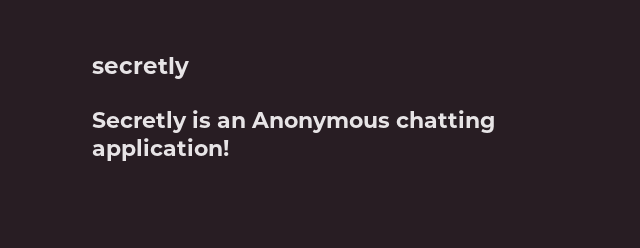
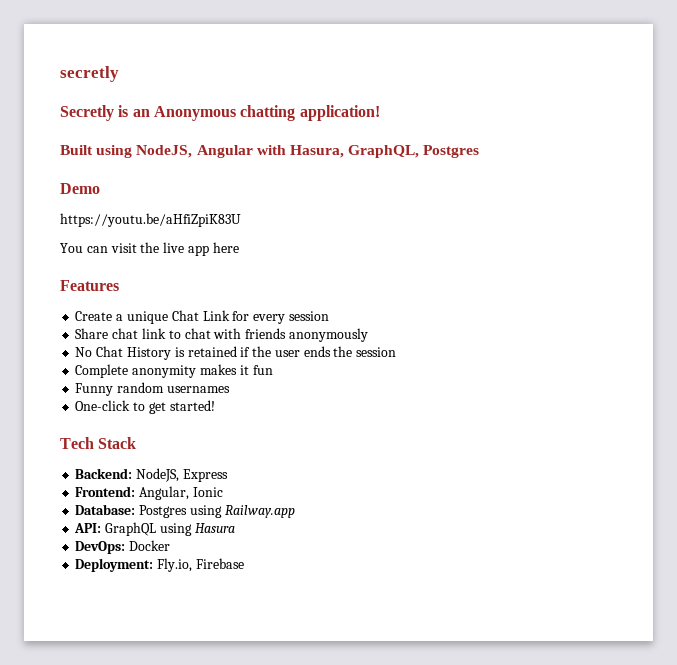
(229, 149) none -> [60,145,480,158] [60,183,100,194] [60,213,241,227] [60,242,239,256] [60,280,119,291] [75,310,329,324] [75,328,368,342] [75,346,397,360] [75,364,273,378] [75,382,230,396] [75,400,215,414] [60,437,137,449] [75,468,228,482] [75,486,223,500] [75,504,295,518] [74,522,235,536] [75,540,171,554] [75,558,244,572] // Built using NodeJS, Angular with Hasura, GraphQL, Postgres // Demo // https://youtu.be/aHfiZpiK83U // You can visit the live app here // Features // Create a unique Chat Link for every session // Share chat link to chat with friends anonymously // No Chat History is retained if the user ends the session // Complete anonymity makes it fun // Funny random usernames // One-click to get started! // Tech Stack // Backend: NodeJS, Express // Frontend: Angular, Ionic // Database: Postgres using Railway.app // API: GraphQL using Hasura // DevOps: Docker // Deployment: Fly.io, Firebase

